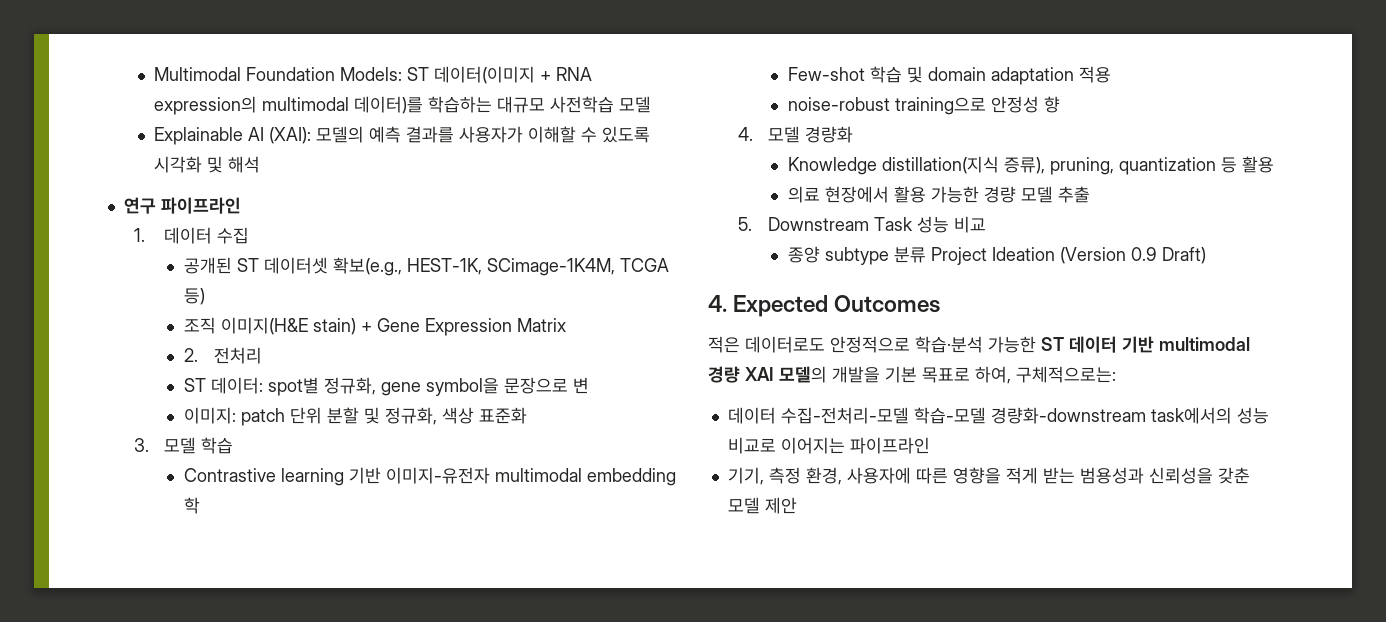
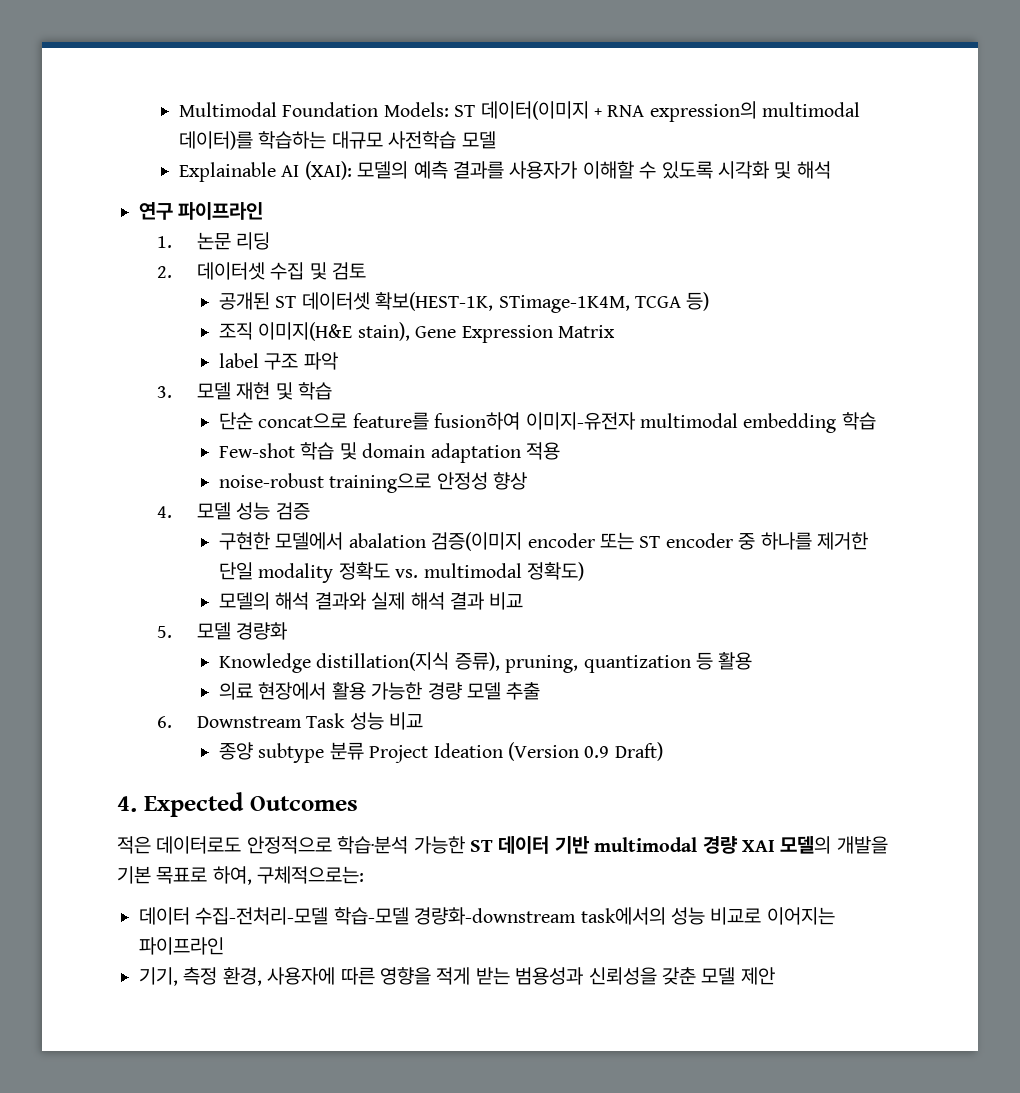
[163,227,212,244] 데이터 -> [196,232,271,250] [156,262,265,280] 논문 리딩 // 2. 데이터셋
(249, 235) none -> [309,262,367,280] 및 검토
[332,257,615,276] 확보(e.g., HEST-1K, SCimage-1K4M, -> [375,292,630,313] 확보(HEST-1K, STimage-1K4M,
[312,318,372,335] stain) + -> [357,322,410,341] stain),
[183,347,262,364] [183,377,589,396] [183,407,527,426] 2. 전처리 // ST 데이터: spot별 정규화, gene symbol을 문장으로 변 // 이미지: patch 단위 분할 및 정규화, 색상 표준화 -> [218,352,338,370] label 구조 파악
[200,437,233,454] [183,467,381,486] 학습 // Contrastive learning 기반 -> [236,382,333,400] [218,412,521,430] 재현 및 학습 // 단순 concat으로 feature를 fusion하여
[183,497,200,514] 학 -> [841,412,876,430] 학습
[1043,96,1060,113] [737,127,753,141] 향 // 4. -> [493,472,528,490] [156,502,310,520] [218,532,868,551] [218,562,584,583] [218,592,524,610] [156,626,172,638] 향상 // 4. 모델 성능 검증 // 구현한 모델에서 abalation 검증(이미지 encoder 또는 ST encoder 중 하나를 제거한 단일 modality 정확도 vs. multimodal 정확도) // 모델의 해석 결과와 실제 해석 결과 비교 // 5.
[737,217,752,231] 5. -> [156,716,172,728] 6.

